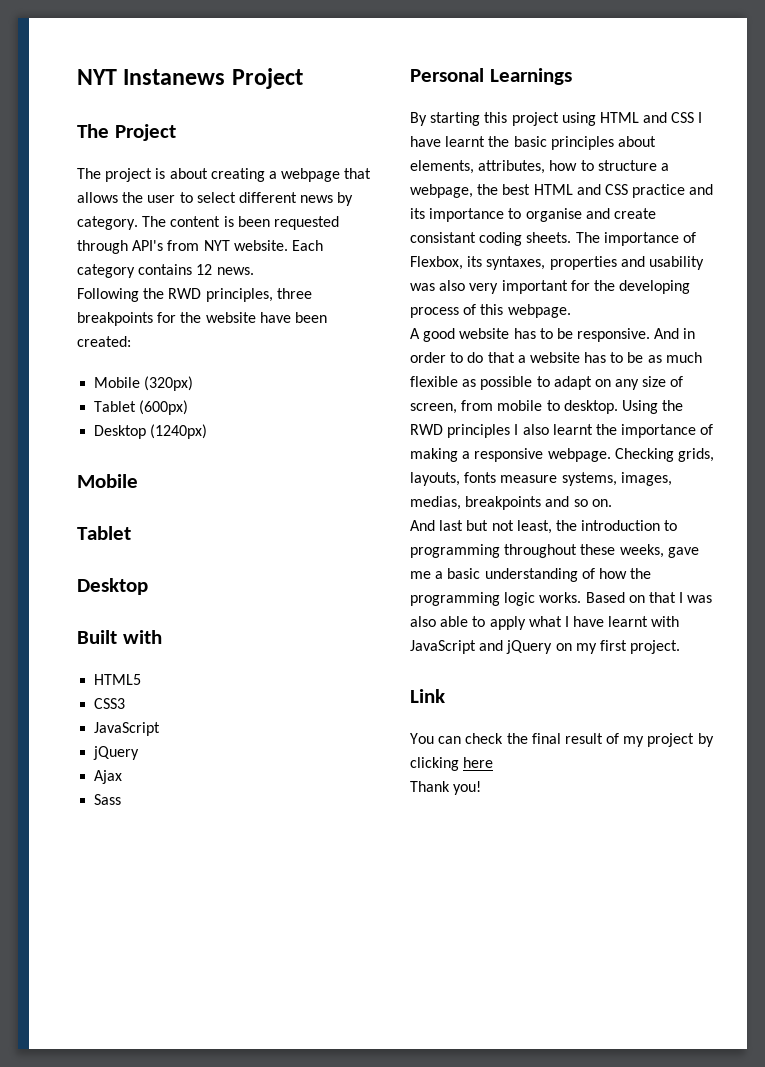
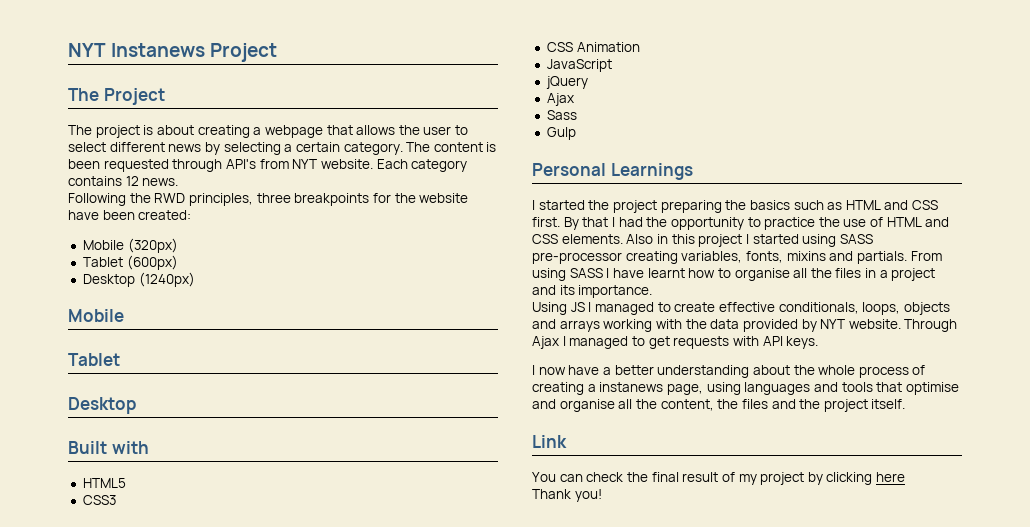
(354, 199) none -> [223,142,340,155] selecting a certain
(126, 703) none -> [546,42,640,52] // CSS Animation
(122, 799) none -> [546,127,576,140] // Gulp
[410,112,703,126] [410,136,656,150] [410,160,669,174] [410,184,714,198] [410,208,656,222] [410,232,696,246] [410,256,704,270] [410,280,691,294] [410,304,571,318] [410,328,696,342] [410,352,702,363] [410,376,684,390] [410,400,684,414] [410,424,714,438] [410,448,714,462] [410,472,672,486] [410,496,612,510] [410,520,678,534] [410,544,699,558] [410,568,652,582] [410,592,713,606] [410,616,680,630] [410,640,681,654] By starting this project using HTML and CSS I have learnt the basic principles about elements, attributes, how to structure a webpage, the best HTML and CSS practice and its importance to organise and create consistant coding sheets. The importance of Flexbox, its syntaxes, properties and usability was also very important for the developing process of this webpage. // A good website has to be responsive. And in order to do that a website has to be as much flexible as possible to adapt on any size of screen, from mobile to desktop. Using the RWD principles I also learnt the importance of making a responsive webpage. Checking grids, layouts, fonts measure systems, images, medias, breakpoints and so on. // And last but not least, the introduction to programming throughout these weeks, gave me a basic understanding of how the programming logic works. Based on that I was also able to apply what I have learnt with JavaScript and jQuery on my first project. -> [532,200,939,213] [532,217,950,230] [532,234,873,247] [532,251,942,264] [532,268,936,281] [532,285,653,298] [532,302,950,315] [532,319,958,332] [532,336,819,349] [532,365,926,378] [532,382,959,395] [532,399,906,412] I started the project preparing the basics such as HTML and CSS first. By that I had the opportunity to practice the use of HTML and CSS elements. Also in this project I started using SASS pre-processor creating variables, fonts, mixins and partials. From using SASS I have learnt how to organise all the files in a project and its importance. // Using JS I managed to create effective conditionals, loops, objects and arrays working with the data provided by NYT website. Through Ajax I managed to get requests with API keys. // I now have a better understanding about the whole process of creating a instanews page, using languages and tools that optimise and organise all the content, the files and the project itself.

